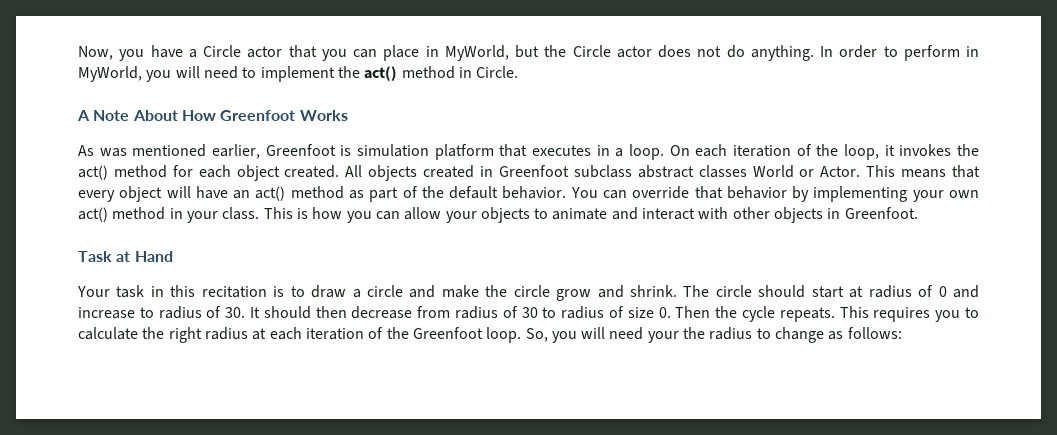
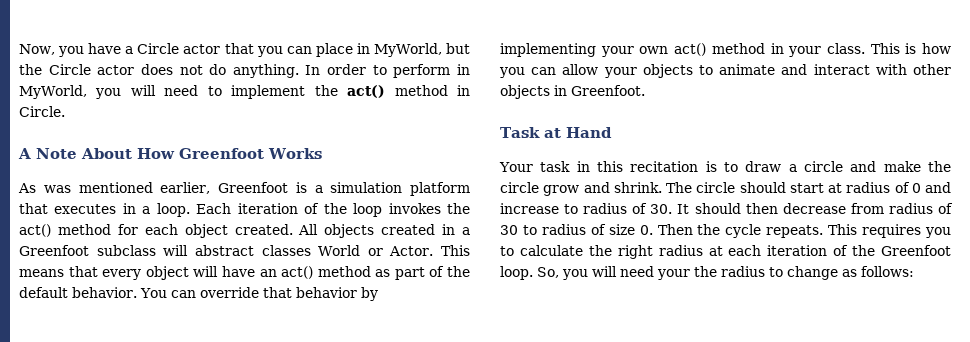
(352, 150) none -> [314,185,323,193] a
[669,144,895,160] On each iteration of the loop, it -> [196,203,383,217] Each iteration of the loop
(494, 171) none -> [461,227,470,235] a
(632, 171) none -> [163,245,189,256] will

